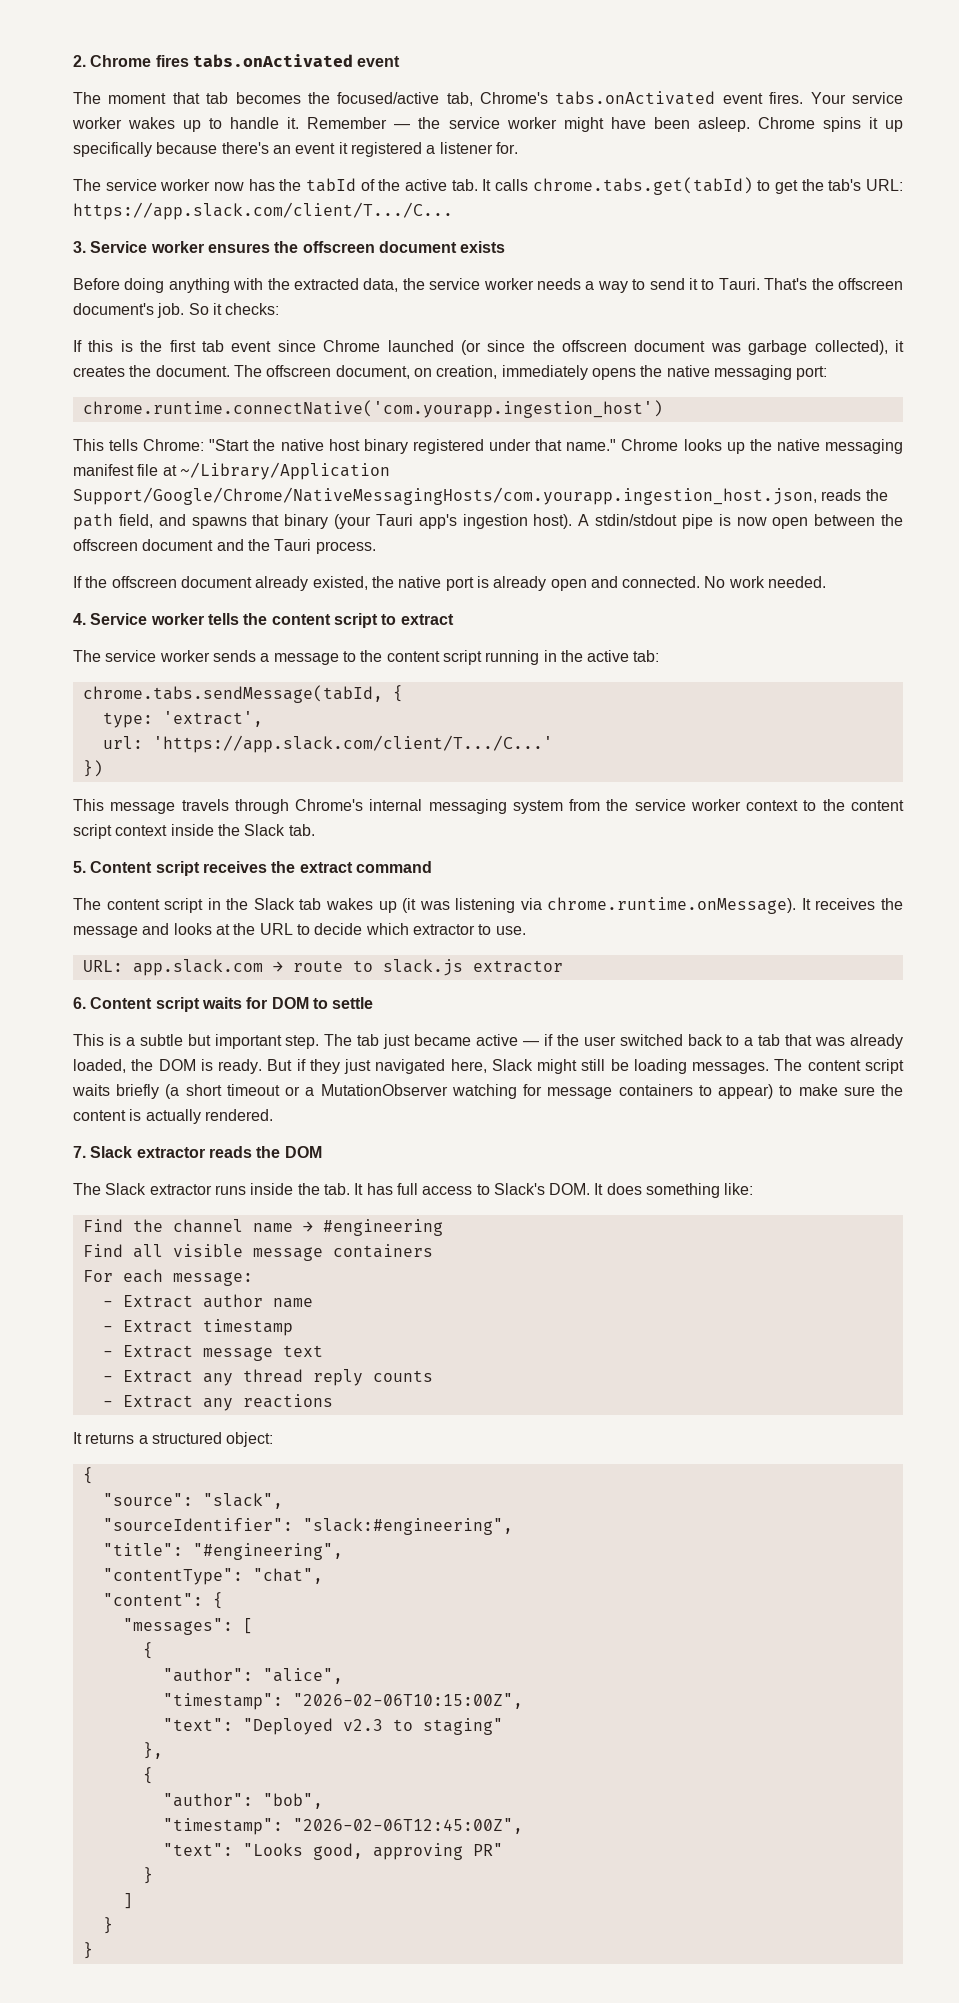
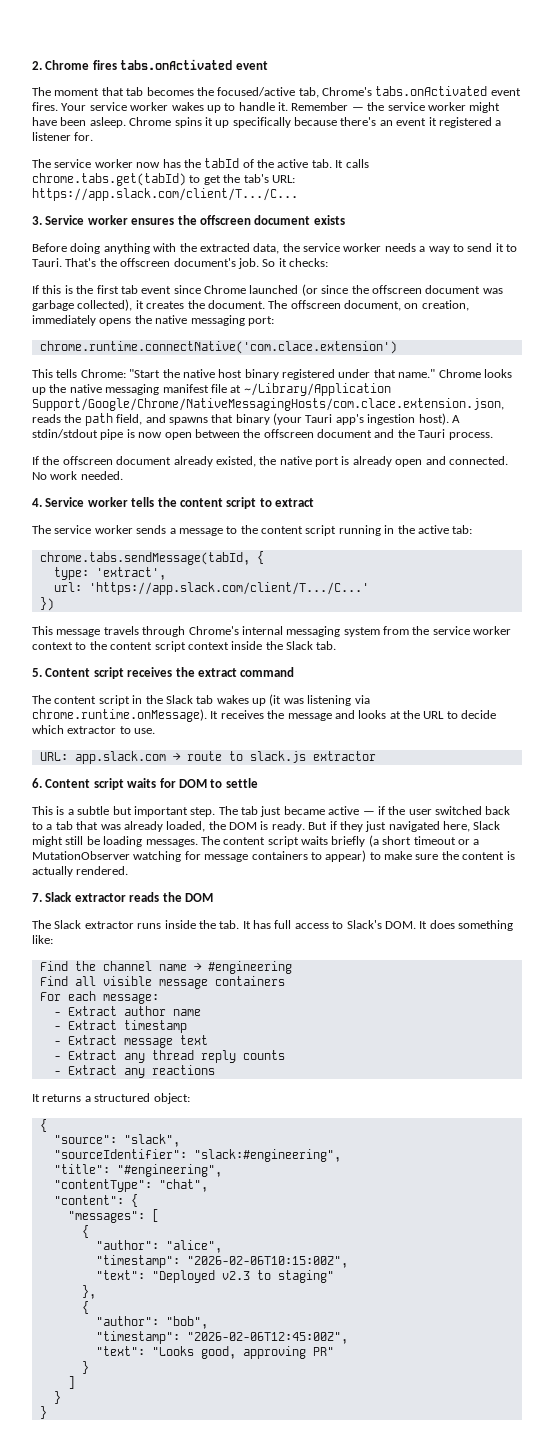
[82,400,663,418] chrome.runtime.connectNative('com.yourapp.ingestion_host') -> [39,341,397,354] chrome.runtime.connectNative('com.clace.extension')
[73,487,817,505] Support/Google/Chrome/NativeMessagingHosts/com.yourapp.ingestion_host.json, -> [32,398,504,411] Support/Google/Chrome/NativeMessagingHosts/com.clace.extension.json,

